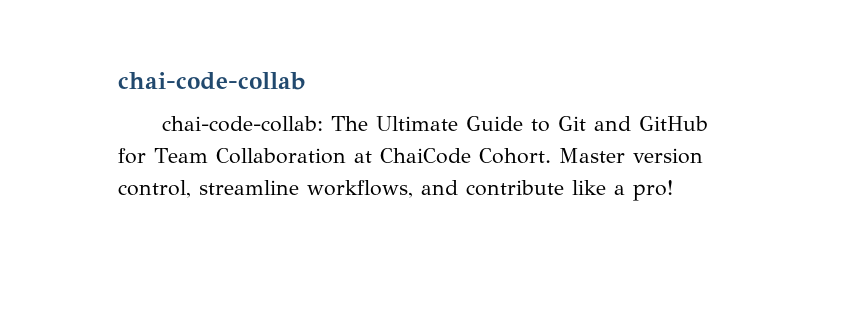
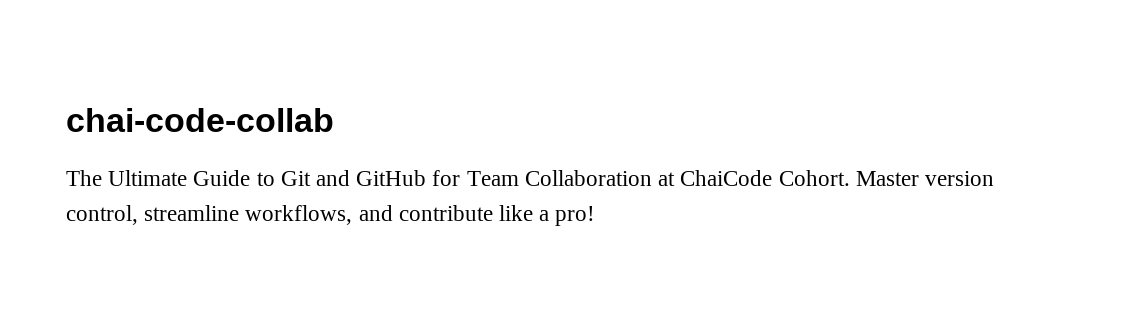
[161,116,323,132] chai-code-collab: -> (334, 120) none

